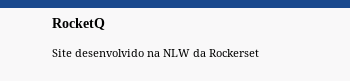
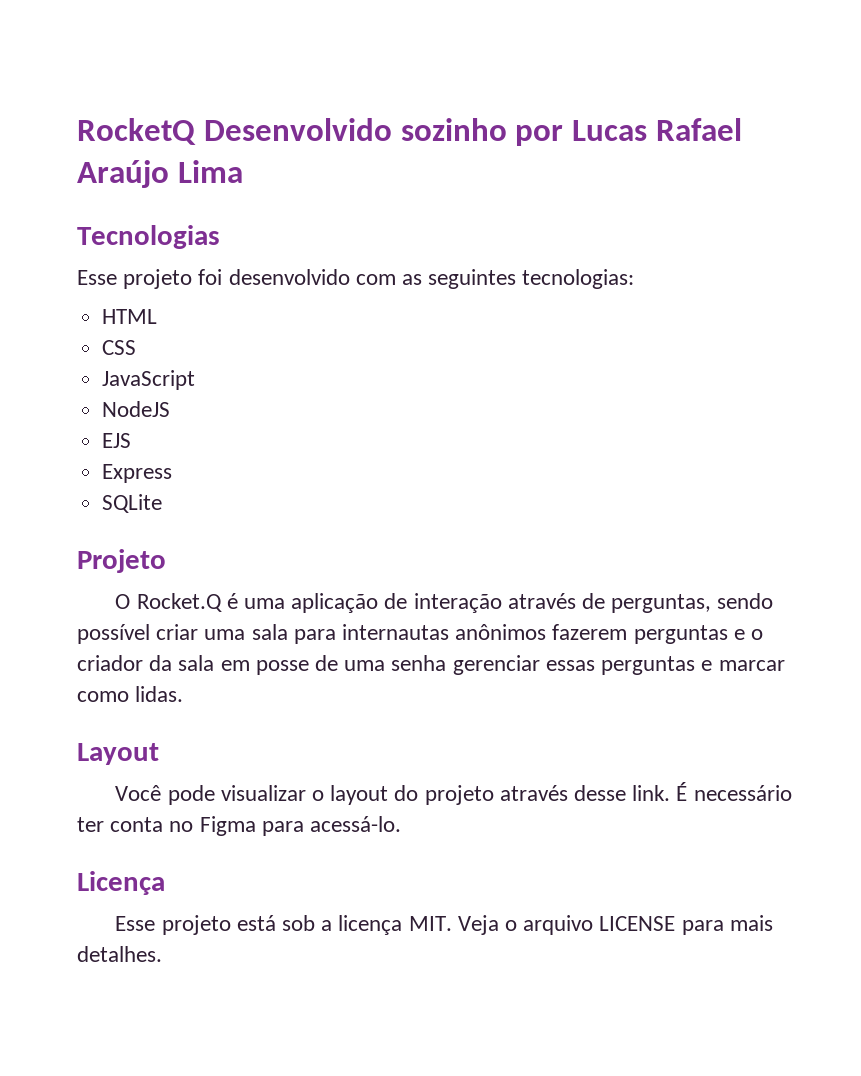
[52,49,259,57] // Site desenvolvido na NLW da Rockerset -> [203,118,742,146] [77,160,243,188] [77,225,220,249] [77,269,635,289] [102,309,158,324] [102,340,137,355] [102,370,196,390] [102,401,171,417] [102,433,132,448] [102,464,173,483] [102,494,163,513] [77,549,166,573] [115,593,774,613] [77,624,764,644] [77,655,785,675] [77,686,184,702] [77,743,159,765] [115,782,792,805] [77,816,402,836] [77,871,165,895] [115,915,773,935] [77,946,162,962] Desenvolvido sozinho por Lucas Rafael Araújo Lima // Tecnologias // Esse projeto foi desenvolvido com as seguintes tecnologias: // HTML // CSS // JavaScript // NodeJS // EJS // Express // SQLite // Projeto // O Rocket.Q é uma aplicação de interação através de perguntas, sendo possível criar uma sala para internautas anônimos fazerem perguntas e o criador da sala em posse de uma senha gerenciar essas perguntas e marcar como lidas. // Layout // Você pode visualizar o layout do projeto através desse link. É necessário ter conta no Figma para acessá-lo. // Licença // Esse projeto está sob a licença MIT. Veja o arquivo LICENSE para mais detalhes.

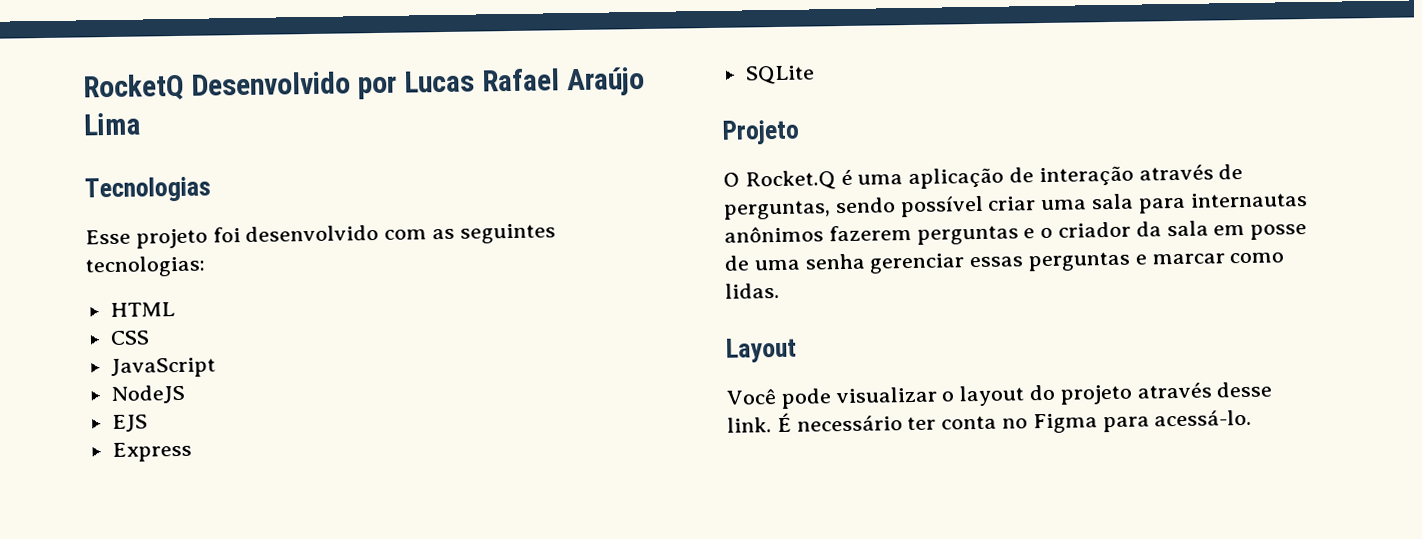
[400,118,507,141] sozinho -> (351, 83) none
[77,871,165,895] [115,915,773,935] [77,946,162,962] // Licença // Esse projeto está sob a licença MIT. Veja o arquivo LICENSE para mais detalhes. -> (1253, 418) none

